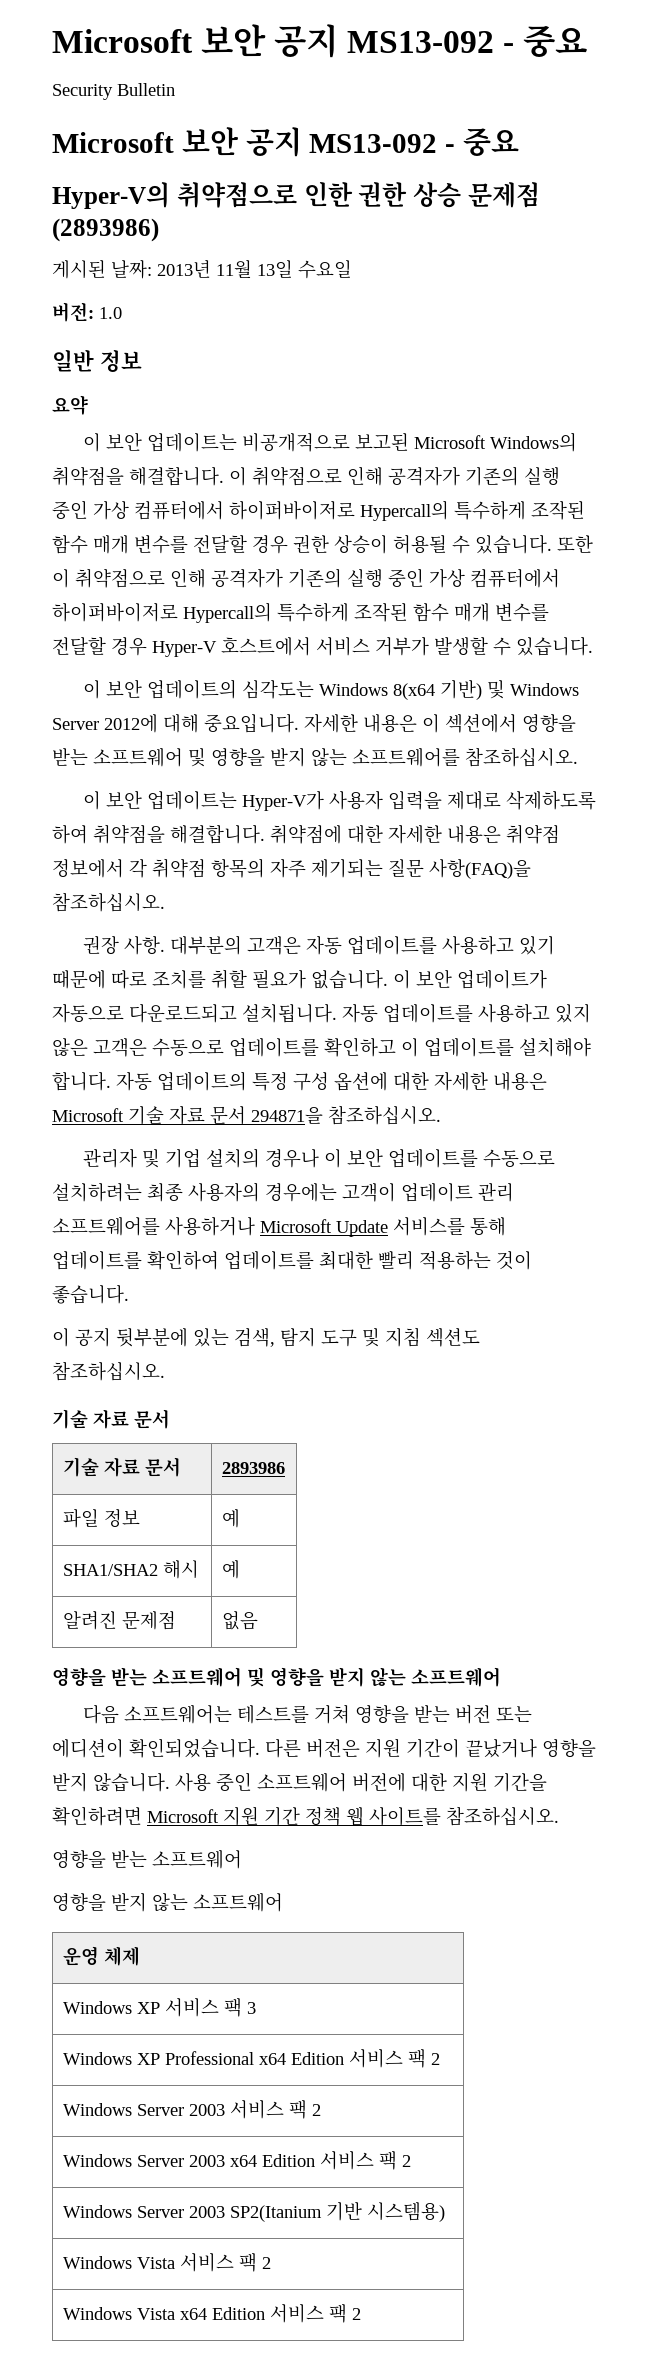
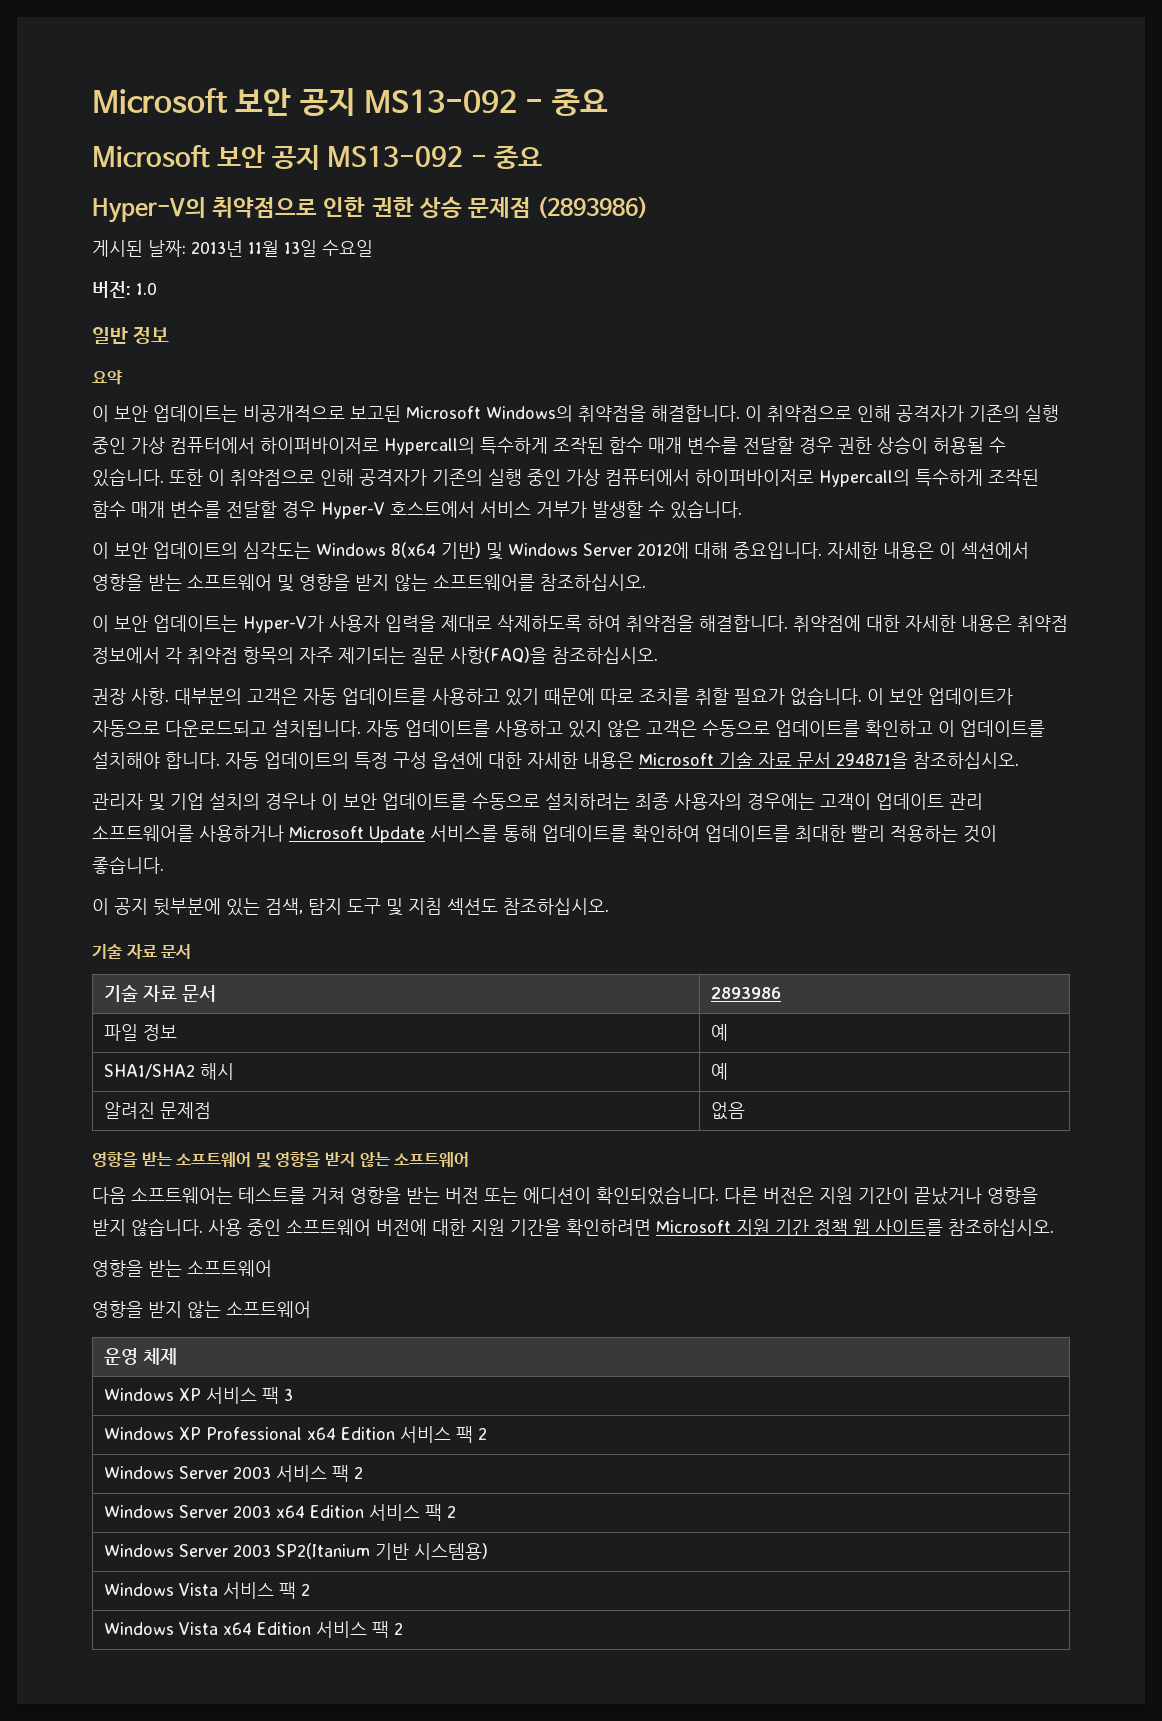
[52,24,588,58] [52,83,175,100] Microsoft 보안 공지 MS13-092 - 중요 // Security Bulletin -> [92,88,608,116] Microsoft 보안 공지 MS13-092 - 중요

